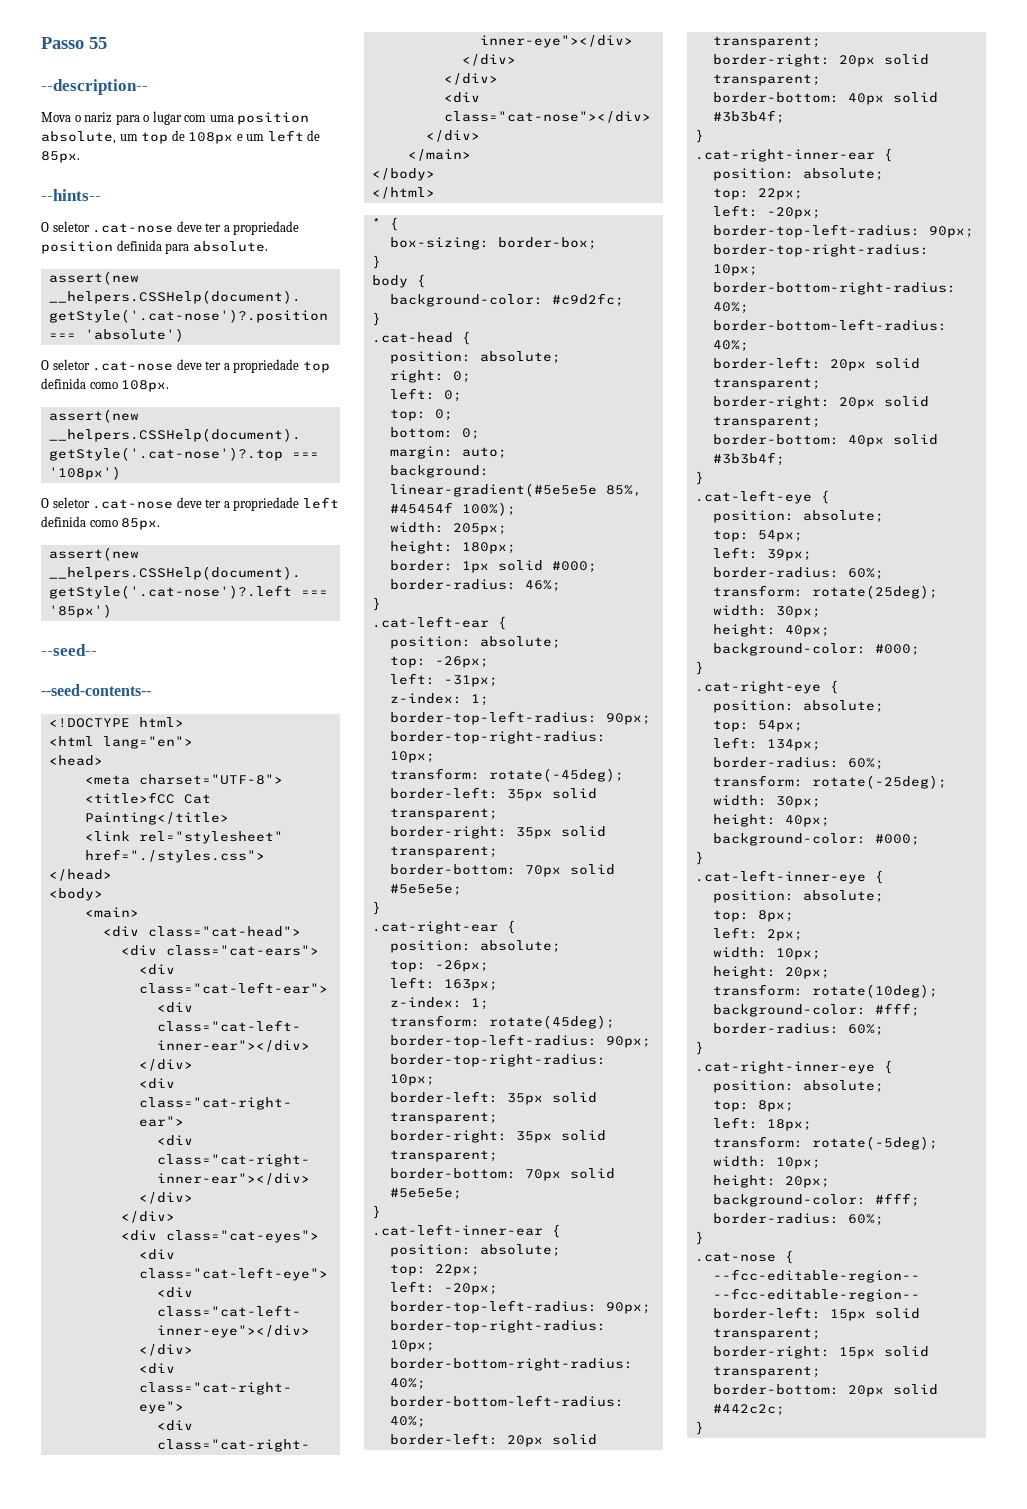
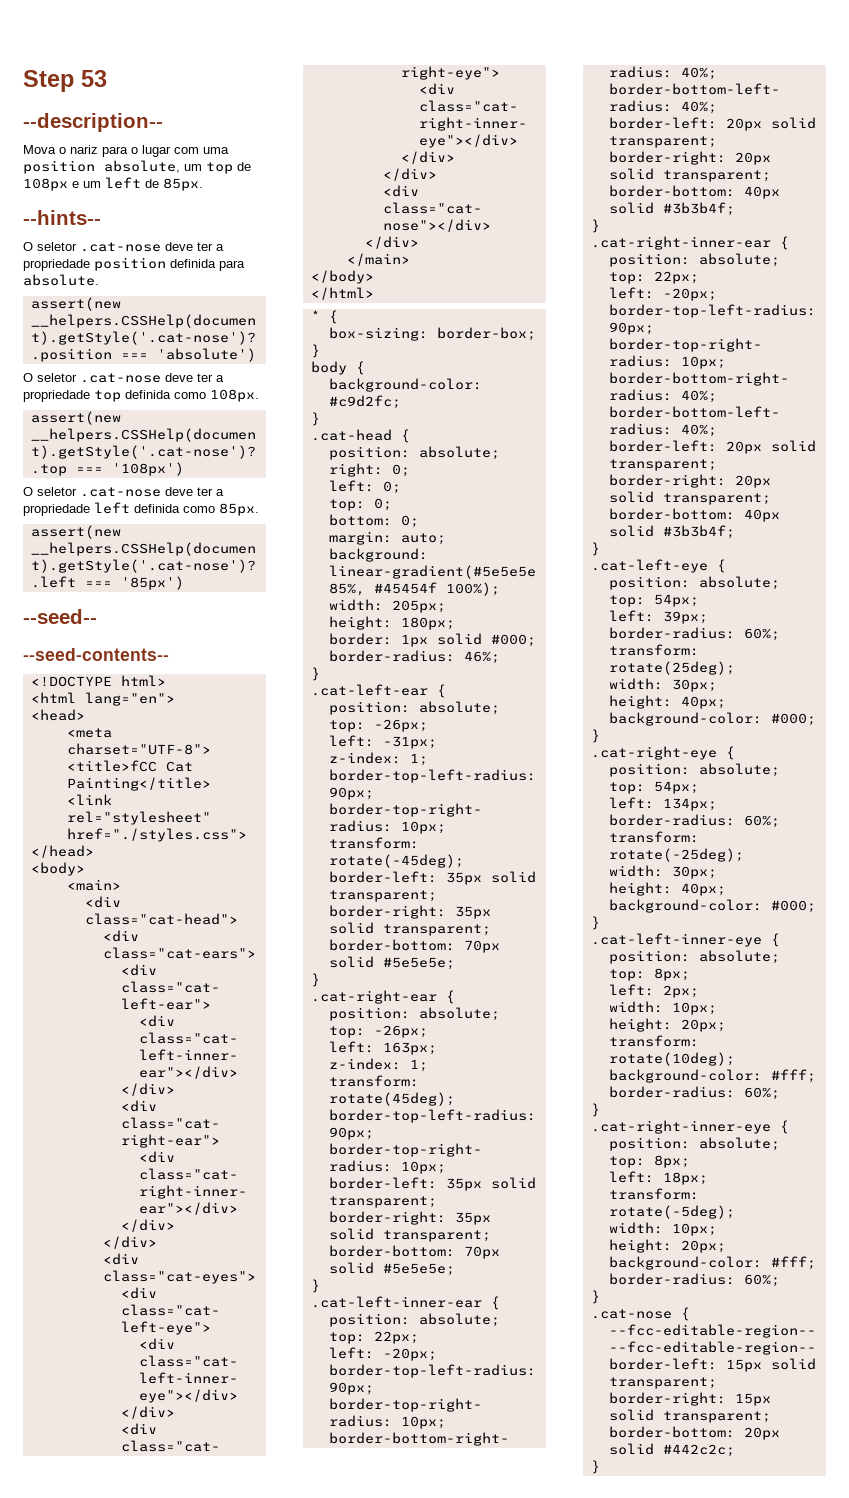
[41,37,107,49] Passo 55 -> [23,70,107,92] Step 53

